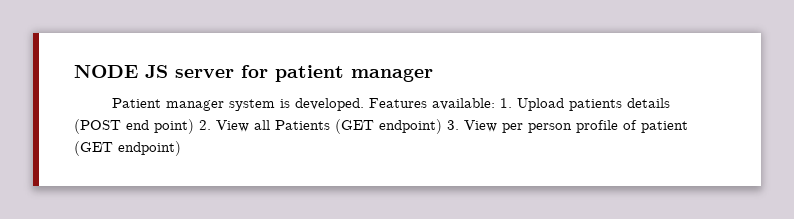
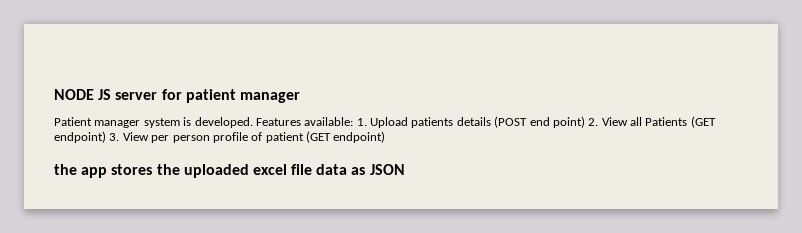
(181, 148) none -> [54,164,405,178] // the app stores the uploaded excel file data as JSON

